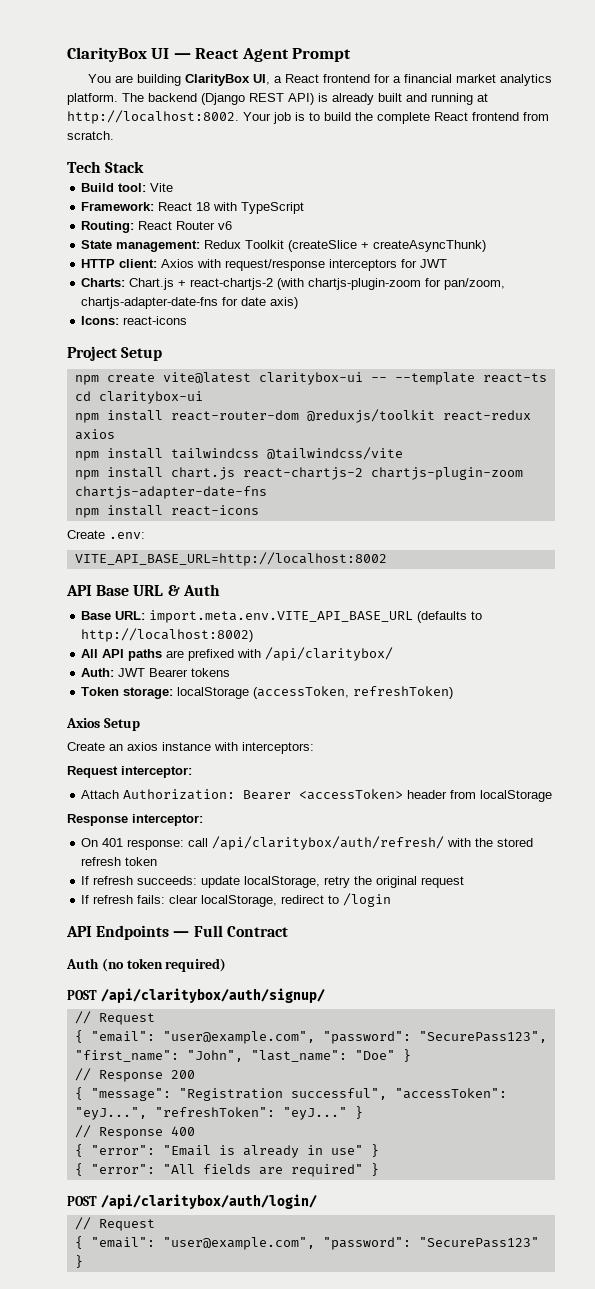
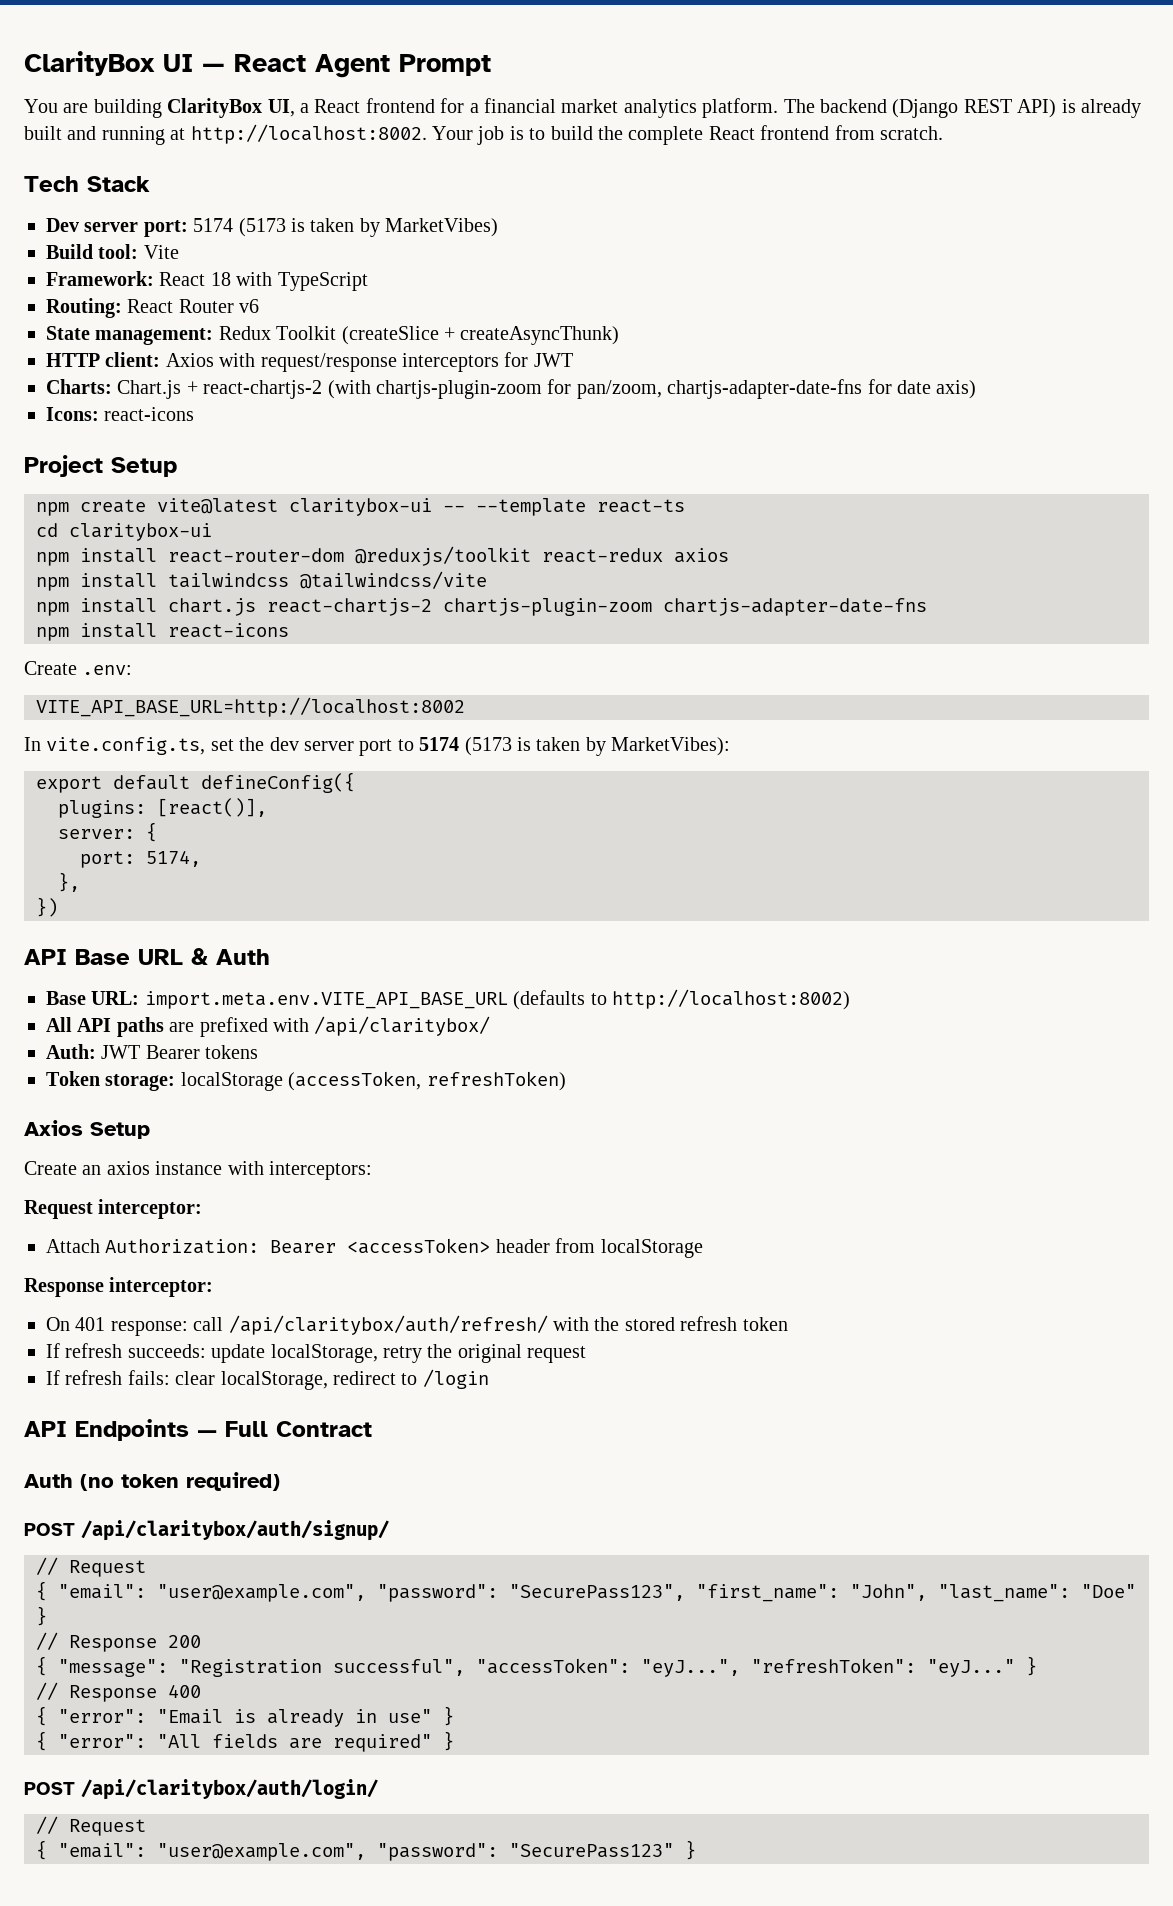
(145, 167) none -> [46,218,499,237] // Dev server port: 5174 (5173 is taken by MarketVibes)
(387, 559) none -> [24,737,731,756] [36,772,355,793] [58,798,267,818] [58,822,157,842] [80,850,201,868] [58,872,80,892] [36,897,58,917] // In vite.config.ts, set the dev server port to 5174 (5173 is taken by MarketVibes): // export default defineConfig({ // plugins: [react()], // server: { // port: 5174, // }, // })

